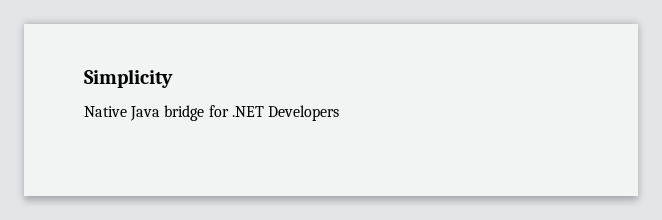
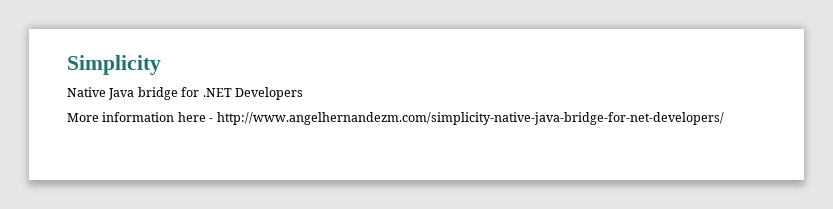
(339, 113) none -> [67,112,724,125] // More information here - http://www.angelhernandezm.com/simplicity-native-java-bridge-for-net-developers/

